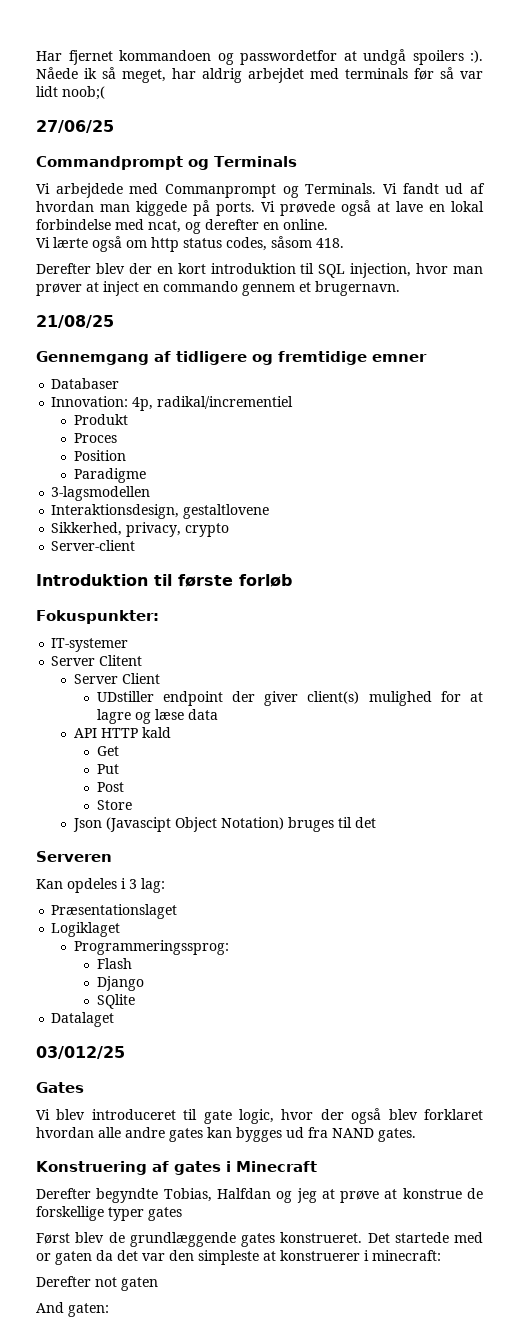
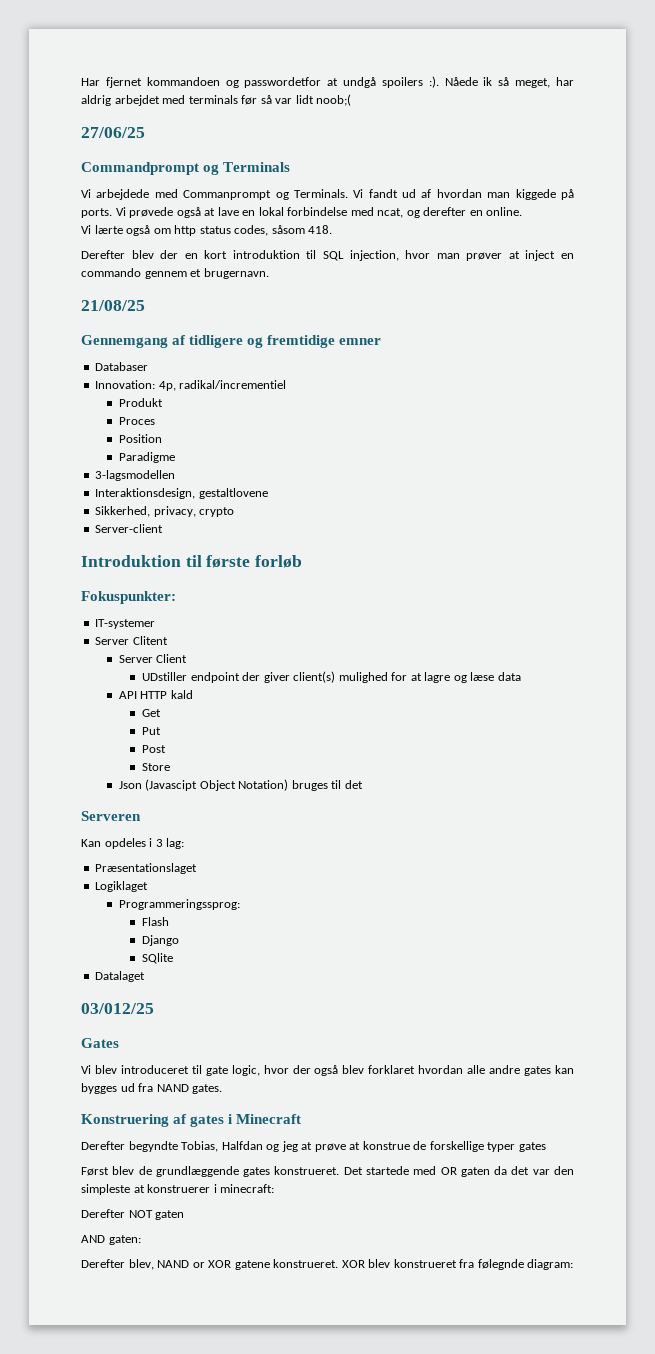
[36,1253,51,1261] or -> [440,1167,457,1175] OR
[95,1277,117,1287] not -> [128,1210,153,1218] NOT
[36,1302,64,1313] And -> [81,1235,105,1243] AND
(109, 1310) none -> [81,1259,574,1270] // Derefter blev, NAND or XOR gatene konstrueret. XOR blev konstrueret fra følegnde diagram:

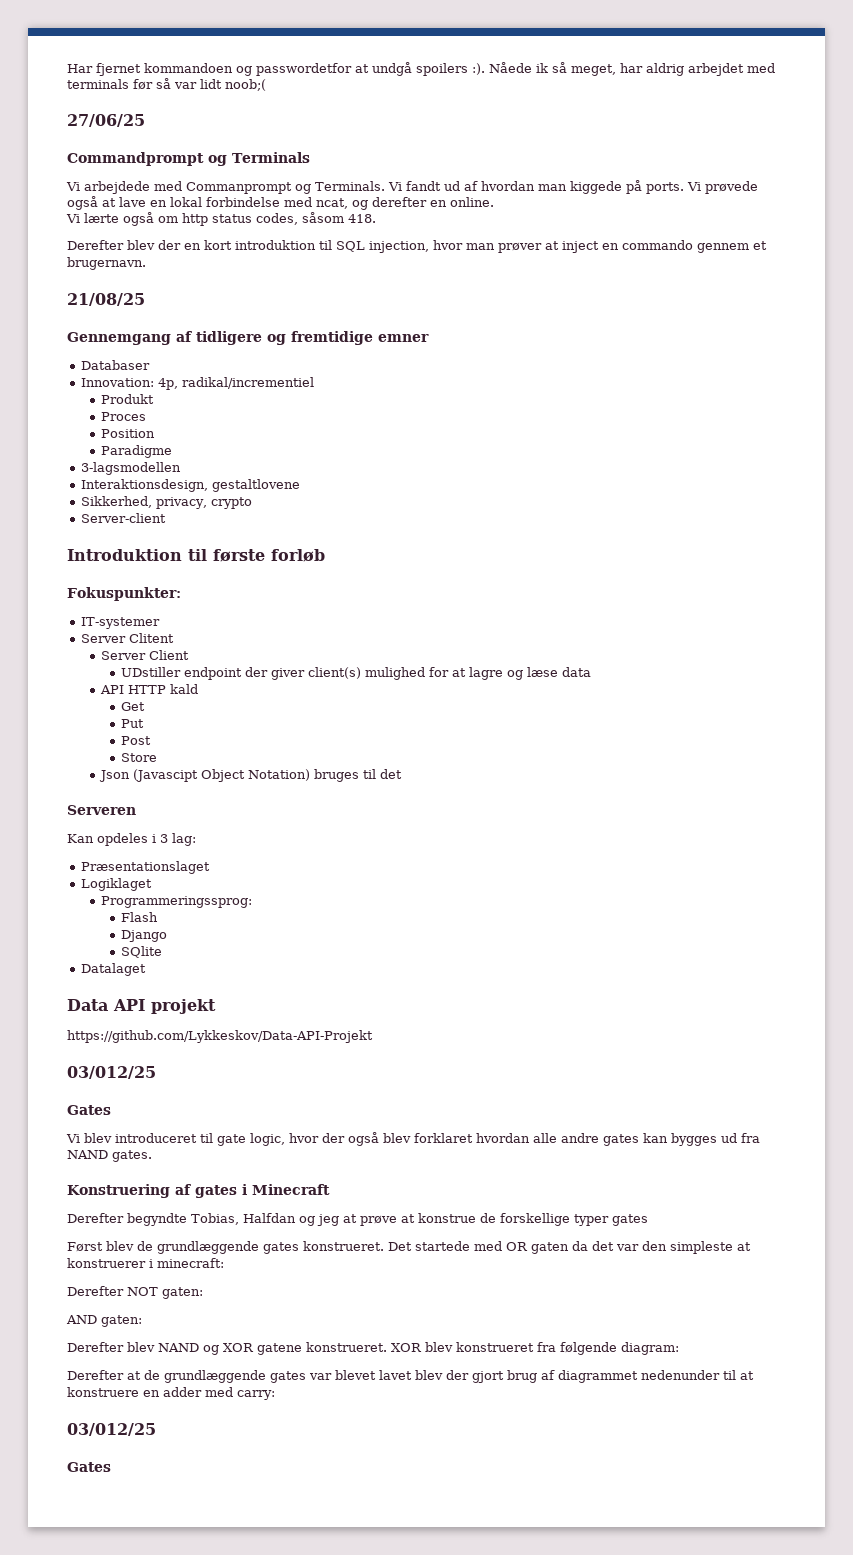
(146, 976) none -> [67,999,216,1014] [67,1030,373,1043] // Data API projekt // https://github.com/Lykkeskov/Data-API-Projekt
[155,1210,185,1220] gaten -> [162,1287,203,1299] gaten:
[128,1259,205,1270] blev, NAND or -> [127,1342,219,1355] blev NAND og
[477,1259,524,1270] følegnde -> [560,1342,617,1355] følgende
(574, 1264) none -> [67,1370,754,1383] [67,1387,275,1400] [67,1423,156,1436] [67,1462,111,1472] // Derefter at de grundlæggende gates var blevet lavet blev der gjort brug af diagrammet nedenunder til at konstruere en adder med carry: // 03/012/25 // Gates

